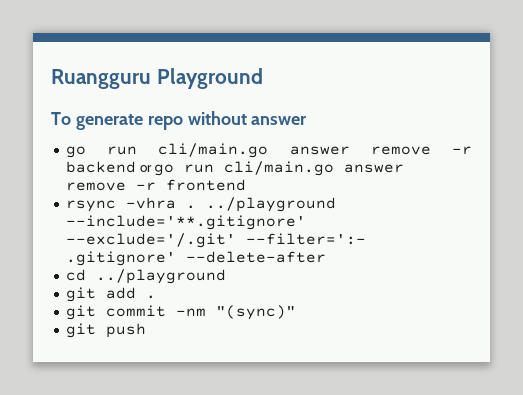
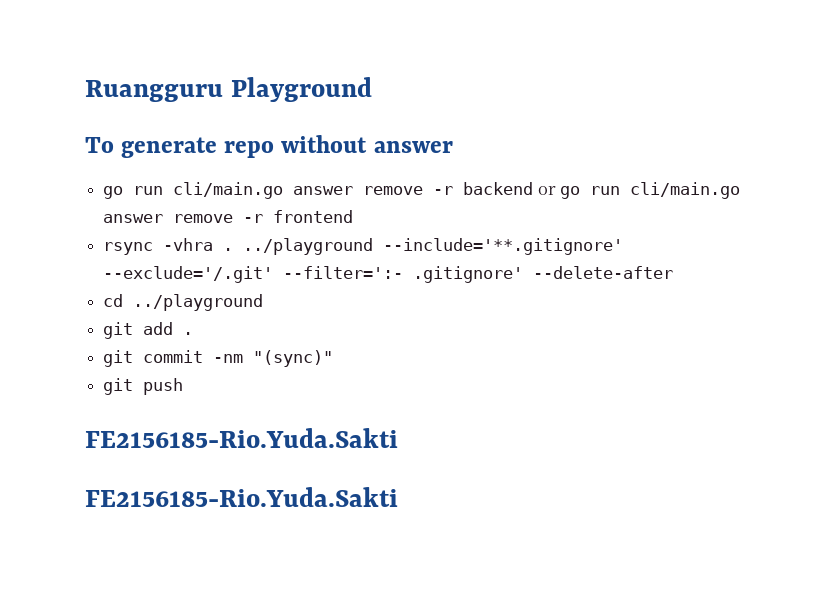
(146, 330) none -> [85,428,398,448] [85,487,398,507] // FE2156185-Rio.Yuda.Sakti // FE2156185-Rio.Yuda.Sakti

